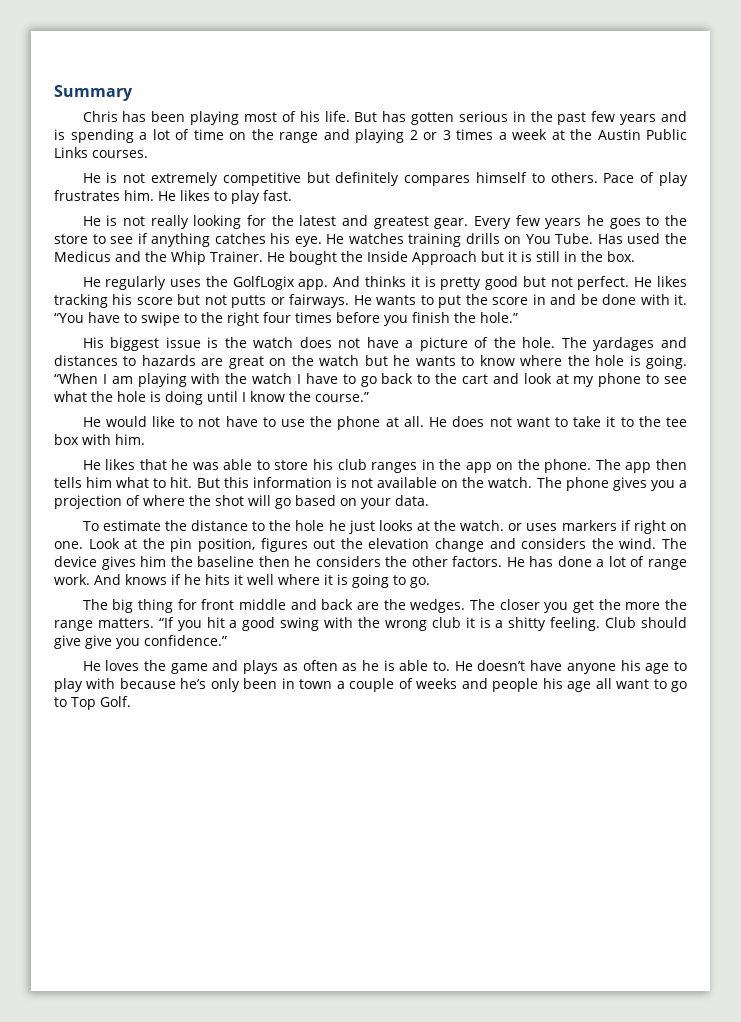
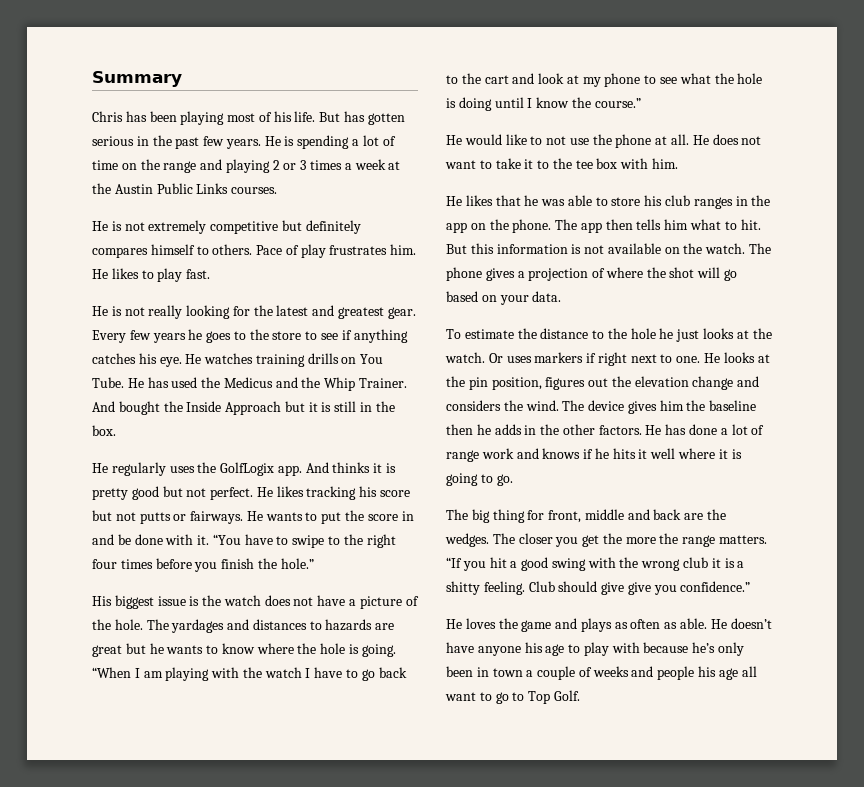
[620,111,687,125] years and -> [225,136,281,149] years. He
[597,234,623,244] Has -> [127,377,169,388] He has
[267,252,285,262] He -> [92,401,115,412] And
[269,355,360,366] on the watch -> (122, 651) none
[225,416,276,427] have to -> (567, 140) none
[650,480,675,491] you -> (515, 274) none
[508,523,523,531] or -> [488,353,503,363] Or
[669,523,687,531] [54,538,120,549] on one. Look -> [630,352,755,363] next to one. He looks
[315,556,381,567] considers -> [494,424,537,435] adds in
[54,574,121,585] work. And -> [481,448,539,459] work and
[201,599,235,610] front -> [548,510,582,523] front,
[361,660,451,671] he is able to. -> [680,618,708,629] able.

